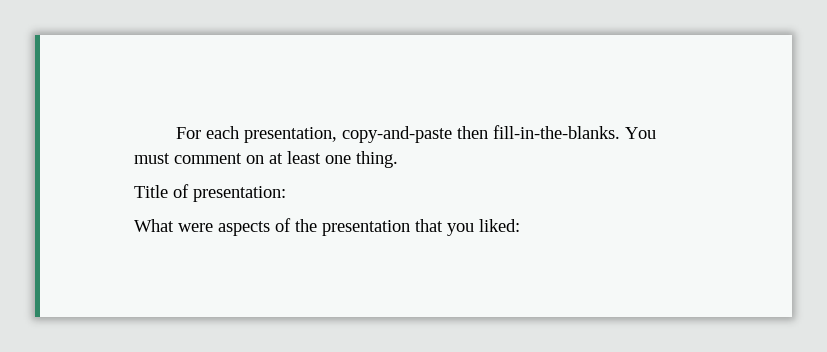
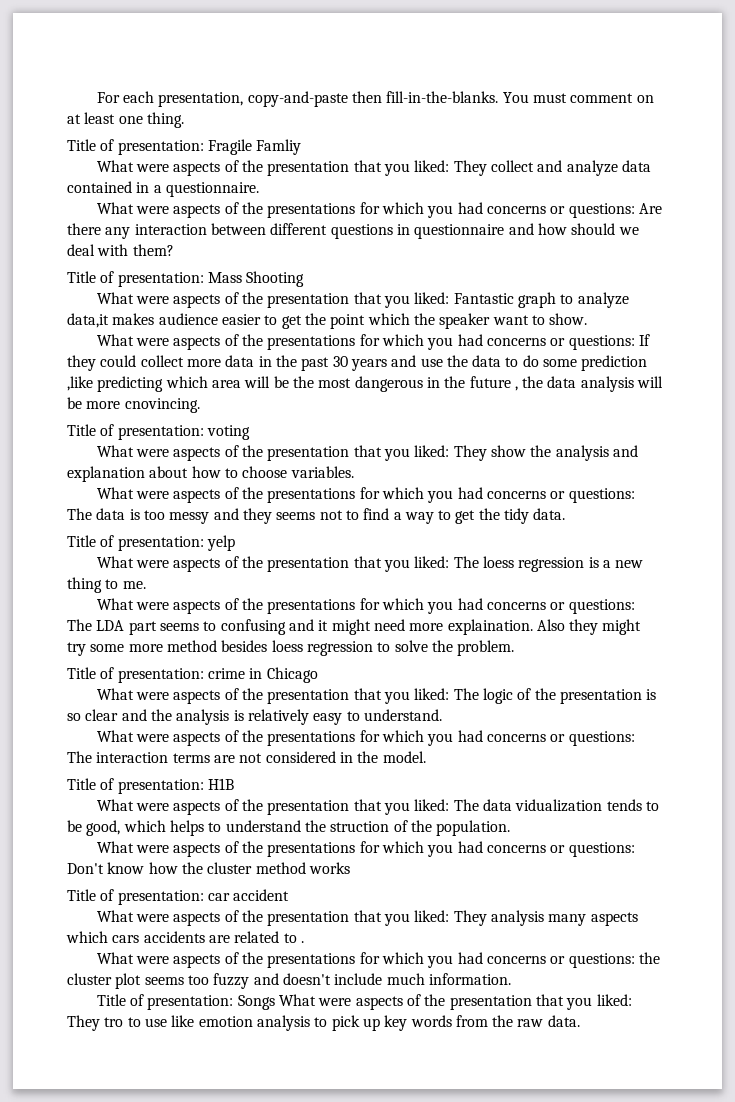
[134,218,520,236] // What were aspects of the presentation that you liked: -> [207,139,302,155] [96,160,651,176] [67,181,259,197] [96,202,662,218] [67,223,639,239] [67,244,174,256] [67,271,305,287] [96,292,629,308] [67,313,588,329] [96,334,650,350] [67,355,648,371] [67,376,664,392] [67,397,200,413] [67,424,250,440] [96,445,638,461] [67,466,354,482] [96,487,635,503] [67,508,566,524] [67,535,235,551] [96,556,644,572] [67,577,146,593] [96,598,635,614] [67,619,642,635] [67,640,515,656] [67,667,318,683] [96,688,657,704] [67,709,442,725] [96,730,635,746] [67,751,426,763] [67,778,234,794] [96,799,659,815] [67,820,511,836] [96,841,635,857] [67,862,350,874] [67,889,290,905] [96,910,638,926] [66,931,304,943] [96,952,660,968] [67,973,511,989] [96,994,632,1010] [67,1015,580,1031] Fragile Famliy // What were aspects of the presentation that you liked: They collect and analyze data contained in a questionnaire. // What were aspects of the presentations for which you had concerns or questions: Are there any interaction between different questions in questionnaire and how should we deal with them? // Title of presentation: Mass Shooting // What were aspects of the presentation that you liked: Fantastic graph to analyze data,it makes audience easier to get the point which the speaker want to show. // What were aspects of the presentations for which you had concerns or questions: If they could collect more data in the past 30 years and use the data to do some prediction ,like predicting which area will be the most dangerous in the future , the data analysis will be more cnovincing. // Title of presentation: voting // What were aspects of the presentation that you liked: They show the analysis and explanation about how to choose variables. // What were aspects of the presentations for which you had concerns or questions: The data is too messy and they seems not to find a way to get the tidy data. // Title of presentation: yelp // What were aspects of the presentation that you liked: The loess regression is a new thing to me. // What were aspects of the presentations for which you had concerns or questions: The LDA part seems to confusing and it might need more explaination. Also they might try some more method besides loess regression to solve the problem. // Title of presentation: crime in Chicago // What were aspects of the presentation that you liked: The logic of the presentation is so clear and the analysis is relatively easy to understand. // What were aspects of the presentations for which you had concerns or questions: The interaction terms are not considered in the model. // Title of presentation: H1B // What were aspects of the presentation that you liked: The data vidualization tends to be good, which helps to understand the struction of the population. // What were aspects of the presentations for which you had concerns or questions: Don't know how the cluster method works // Title of presentation: car accident // What were aspects of the presentation that you liked: They analysis many aspects which cars accidents are related to . // What were aspects of the presentations for which you had concerns or questions: the cluster plot seems too fuzzy and doesn't include much information. // Title of presentation: Songs What were aspects of the presentation that you liked: They tro to use like emotion analysis to pick up key words from the raw data.

